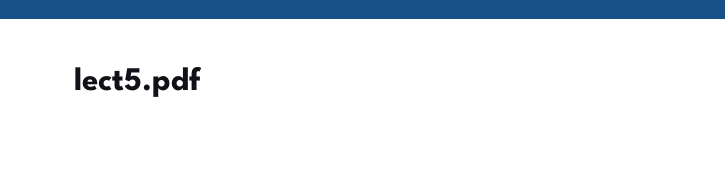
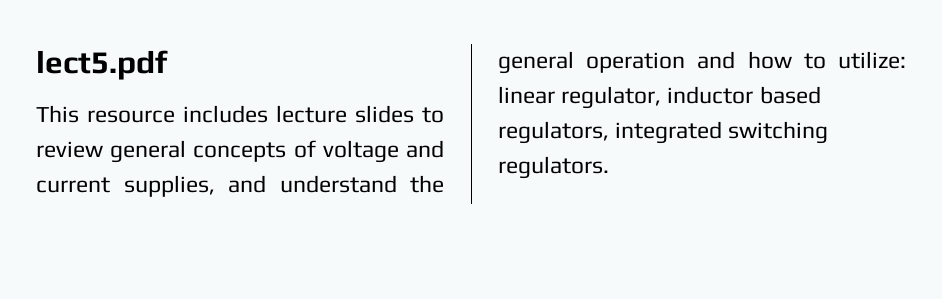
(202, 81) none -> [36,105,444,123] [36,140,444,163] [36,175,444,197] [498,51,906,74] [498,86,821,109] [498,121,829,144] [498,156,609,179] // This resource includes lecture slides to review general concepts of voltage and current supplies, and understand the general operation and how to utilize: linear regulator, inductor based regulators, integrated switching regulators.

